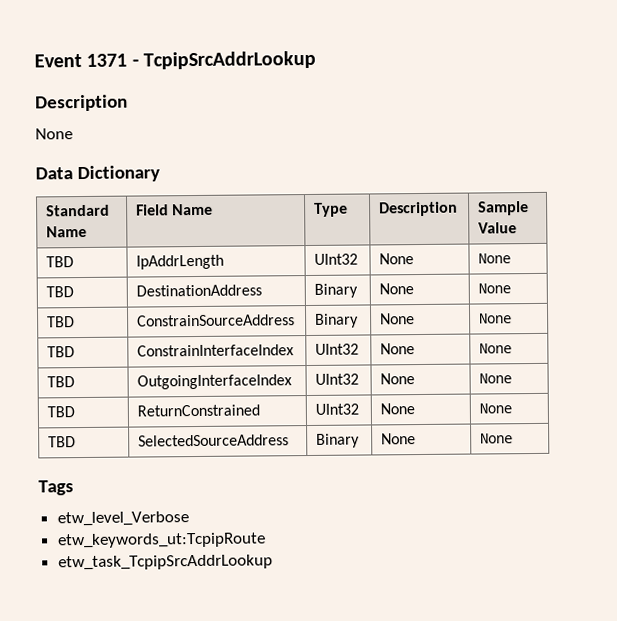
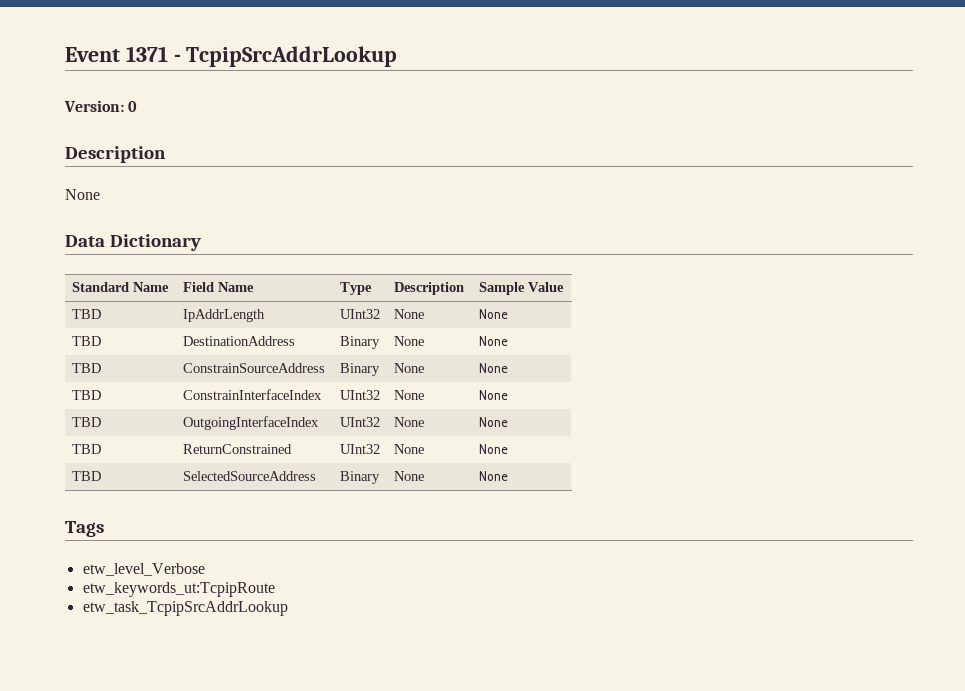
(316, 60) none -> [64,100,138,112] // Version: 0

